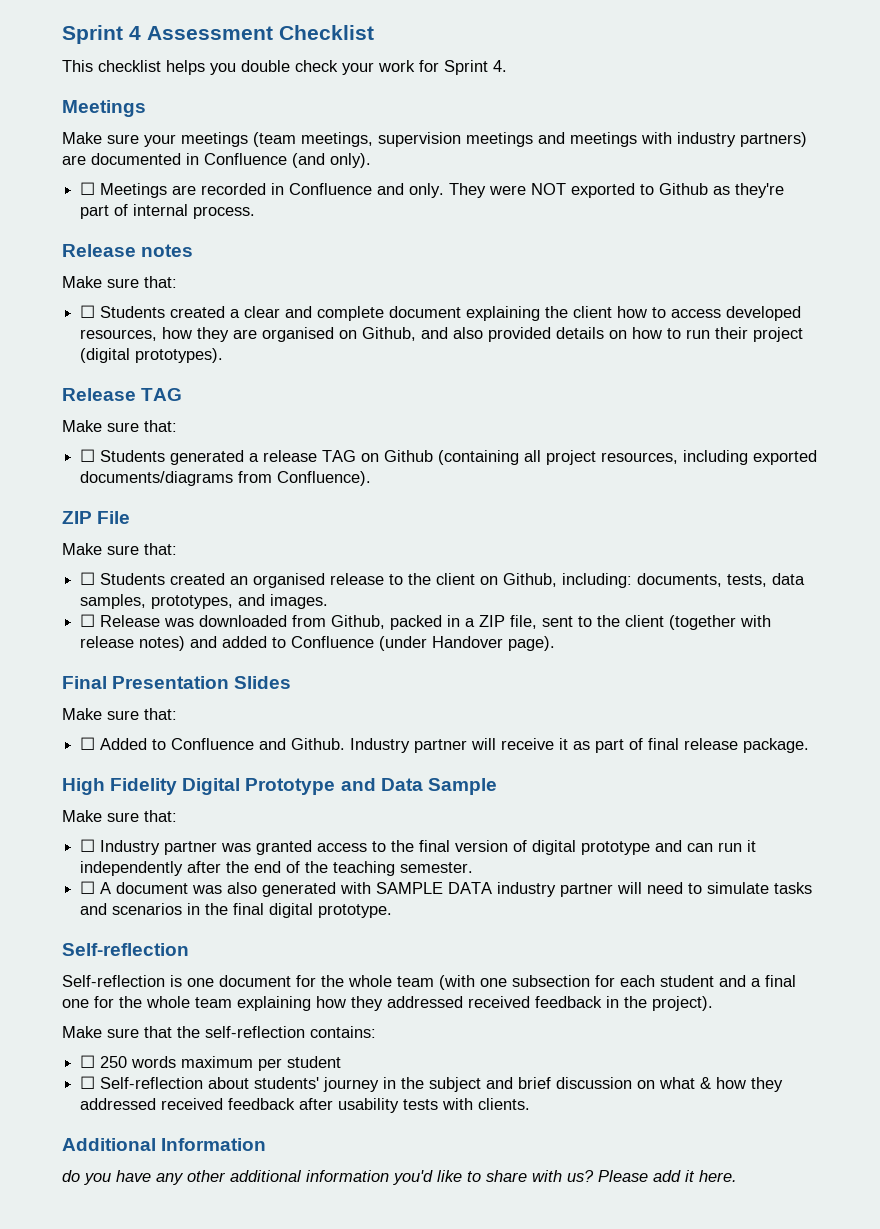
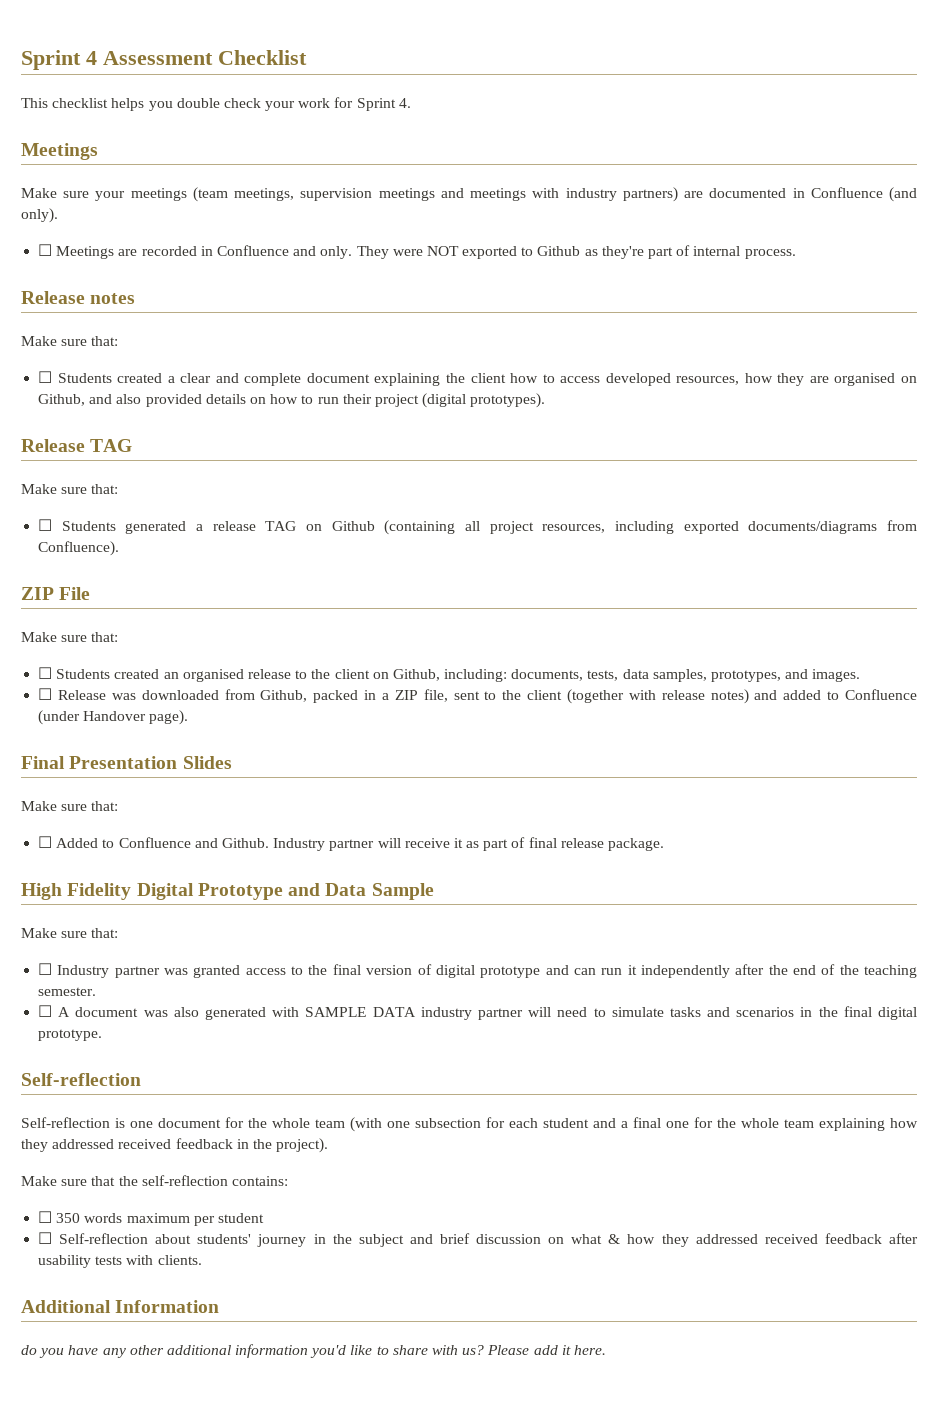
[100,1056,128,1068] 250 -> [56,1213,81,1223] 350

